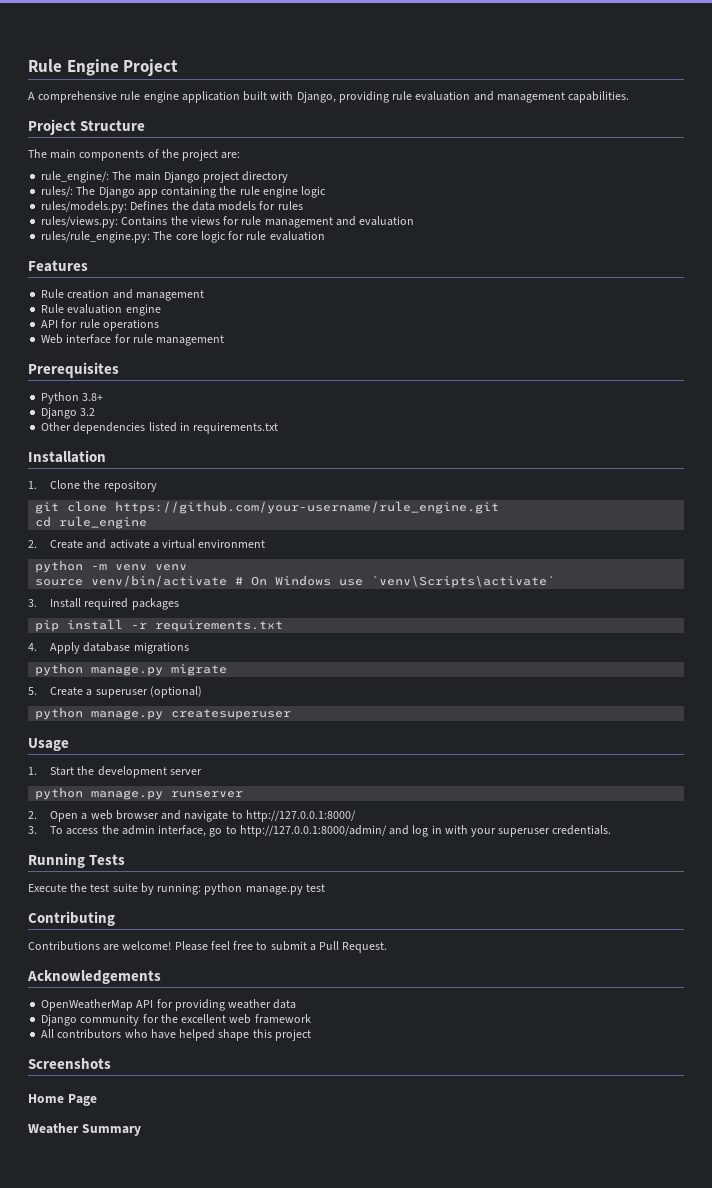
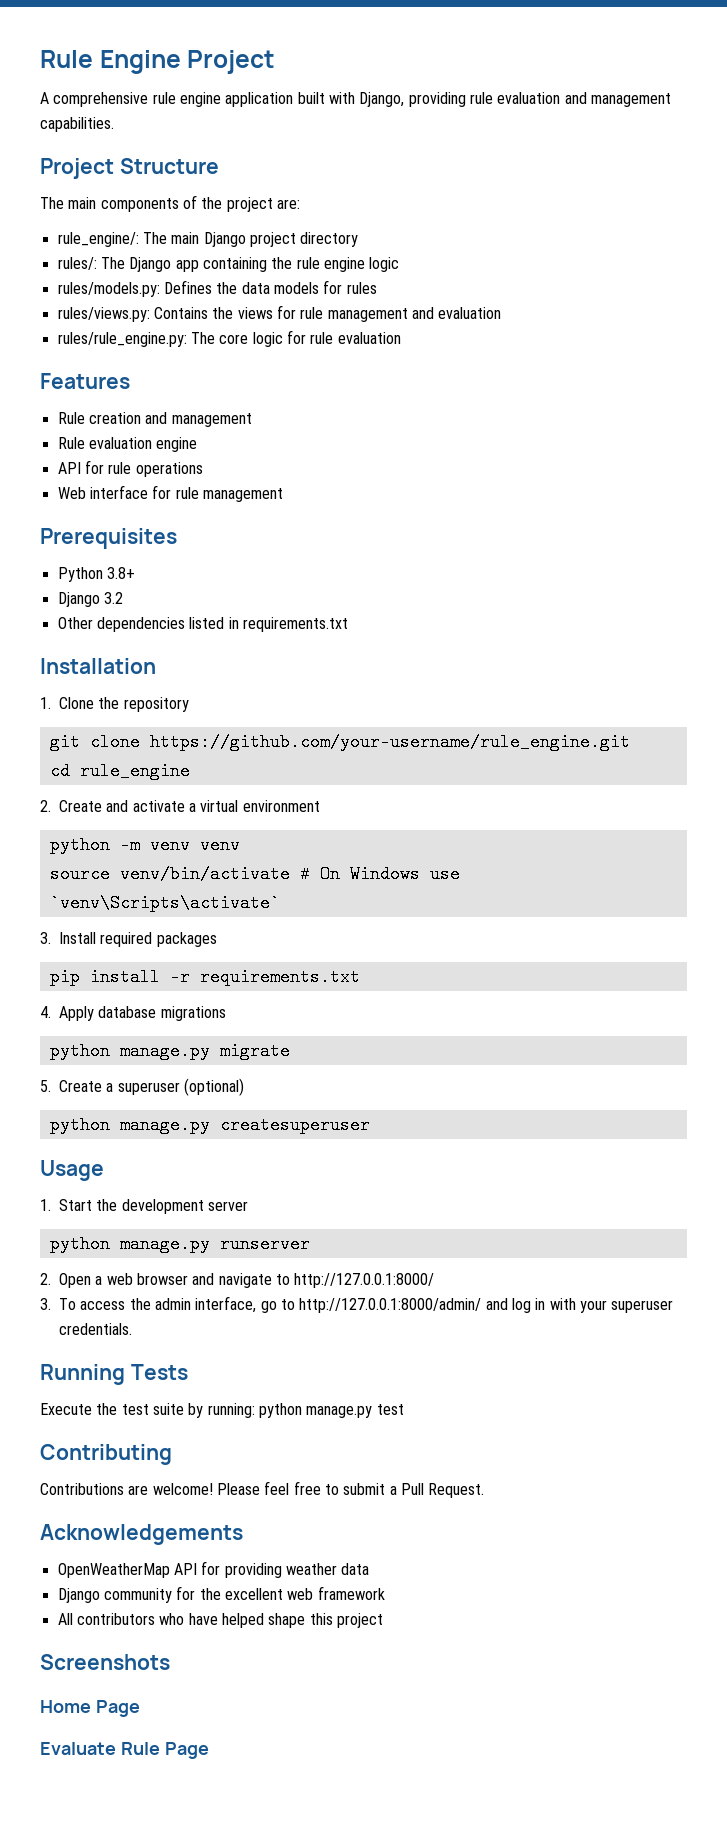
[28,1123,141,1136] Weather Summary -> [40,1742,209,1759] Evaluate Rule Page

